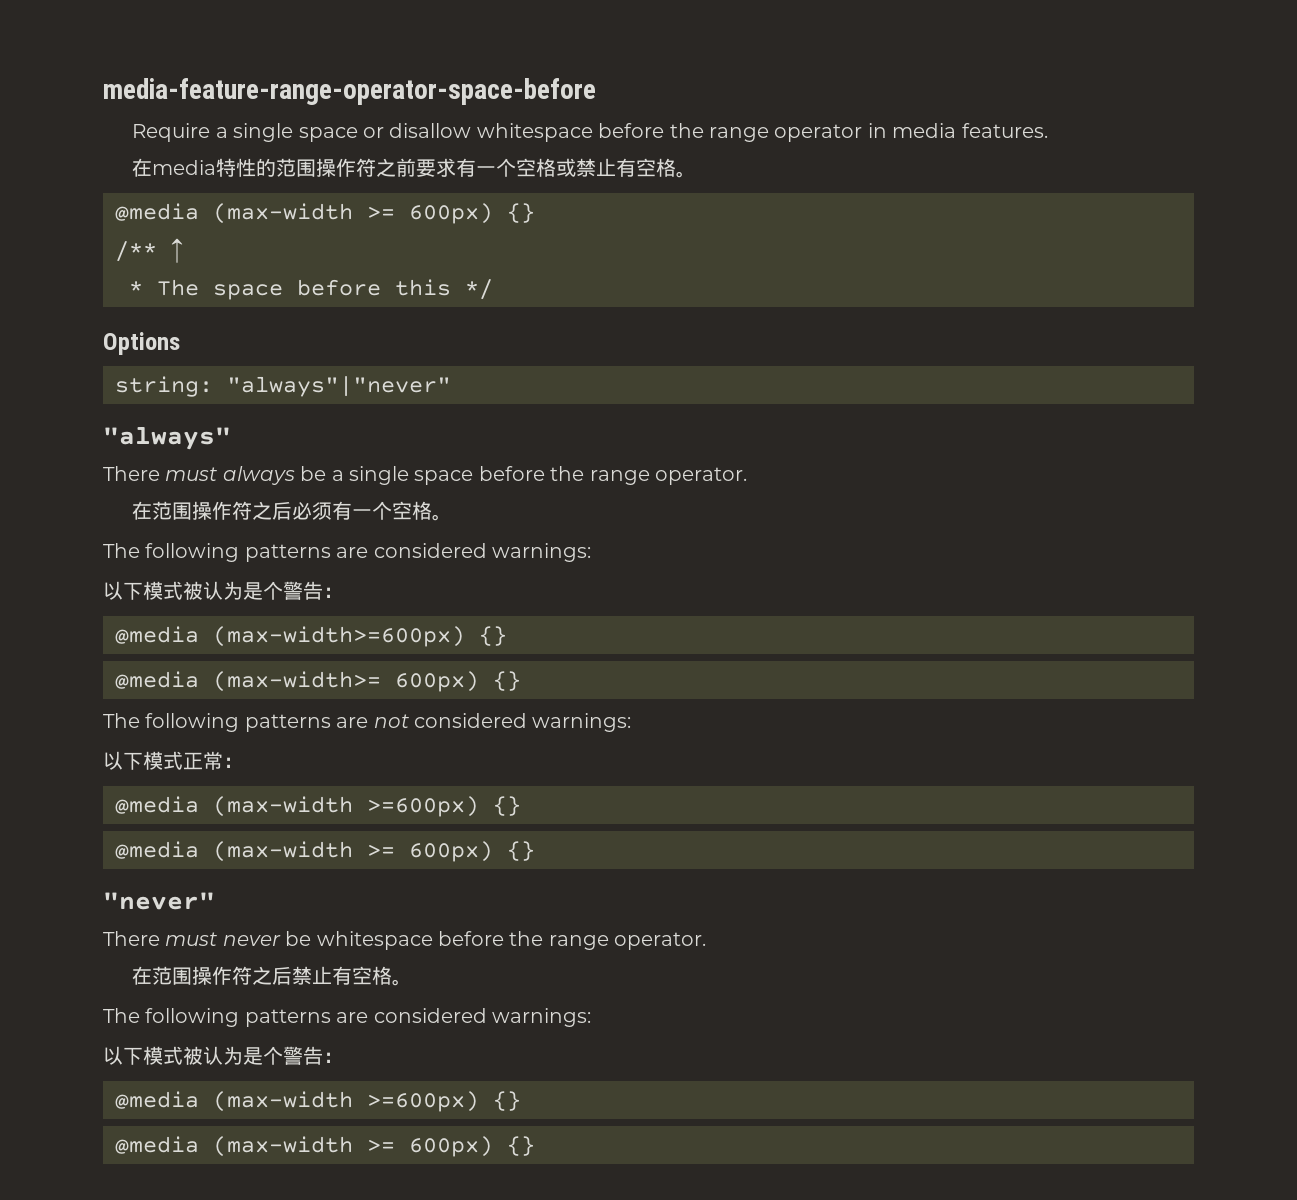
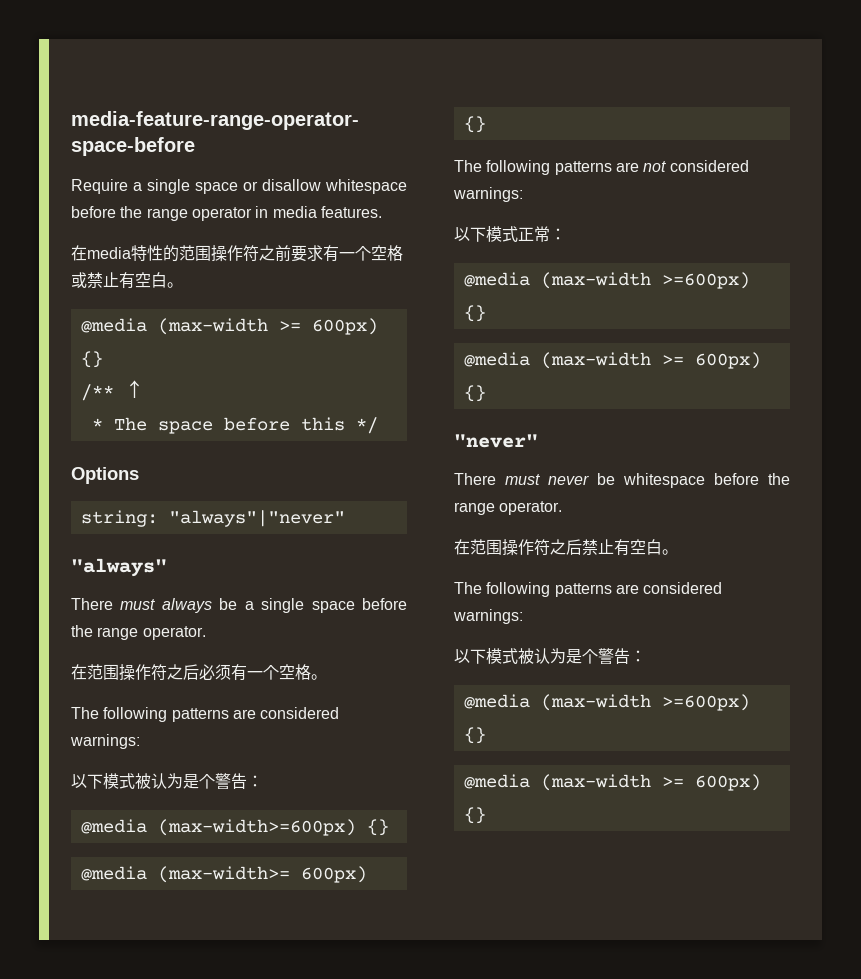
[656,158,677,177] 格 -> [151,272,167,288] 白
[372,966,393,985] 格 -> [646,539,662,555] 白

